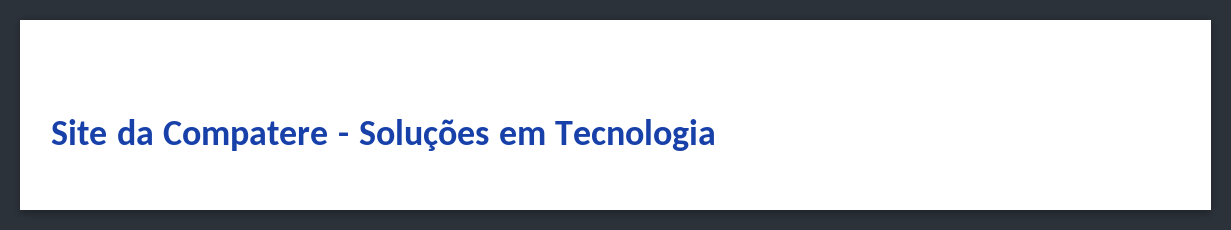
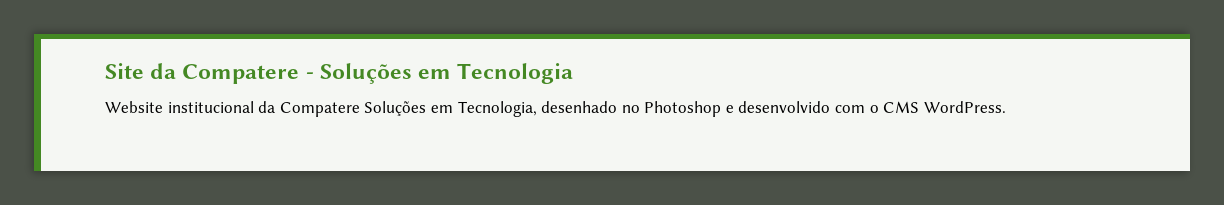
(717, 135) none -> [105,101,1006,117] // Website institucional da Compatere Soluções em Tecnologia, desenhado no Photoshop e desenvolvido com o CMS WordPress.

